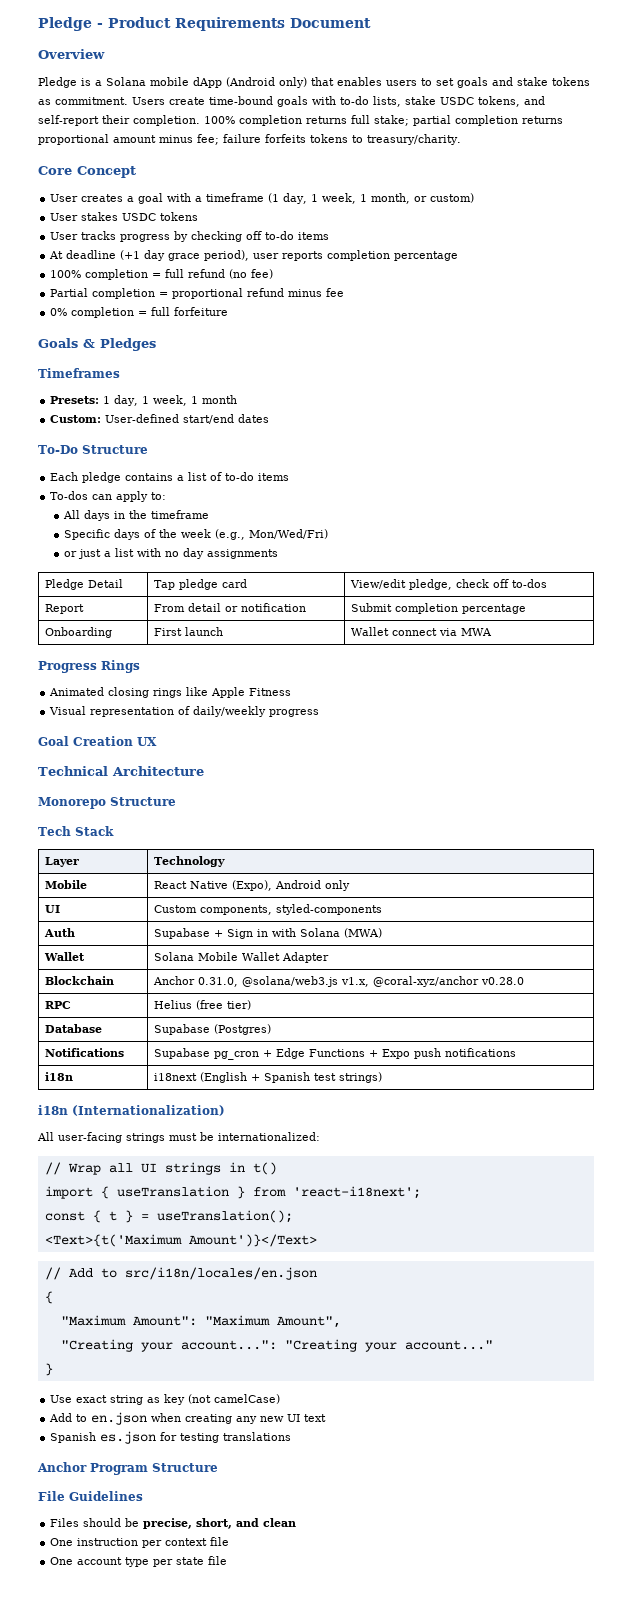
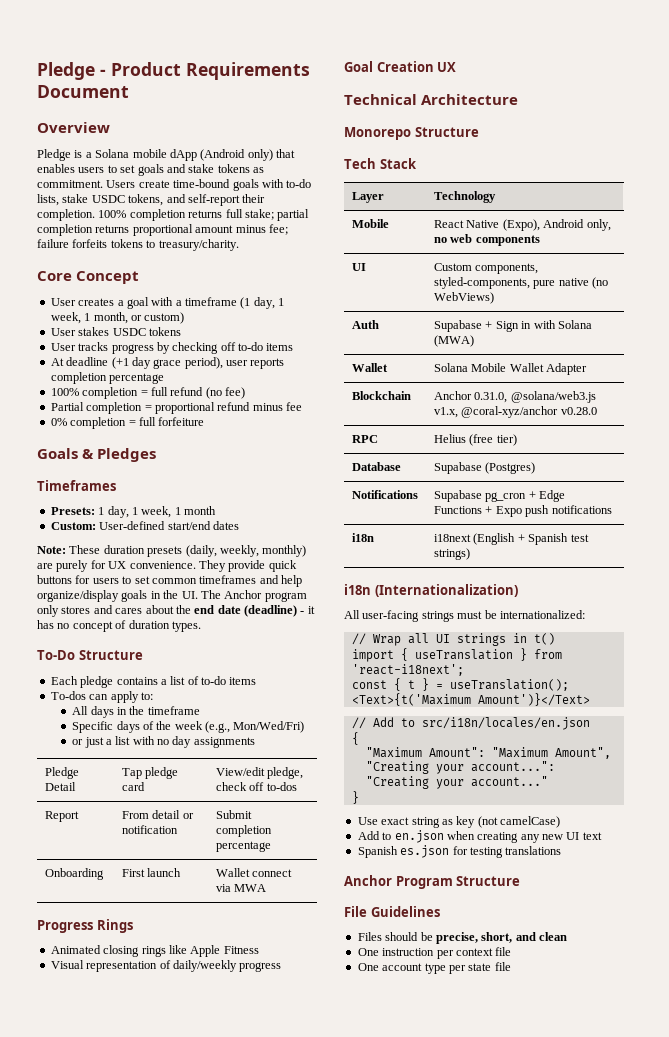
(270, 418) none -> [37,545,307,557] [37,560,297,572] [37,575,302,587] [37,590,307,602] [37,605,315,617] [37,620,201,632] // Note: These duration presets (daily, weekly, monthly) are purely for UX convenience. They provide quick buttons for users to set common timeframes and help organize/display goals in the UI. The Anchor program only stores and cares about the end date (deadline) - it has no concept of duration types.
[325,880,351,891] only -> [586,219,611,231] [433,234,540,246] only, no web components
[276,904,383,915] styled-components -> [433,277,609,289] [433,292,494,304] styled-components, pure native (no WebViews)

